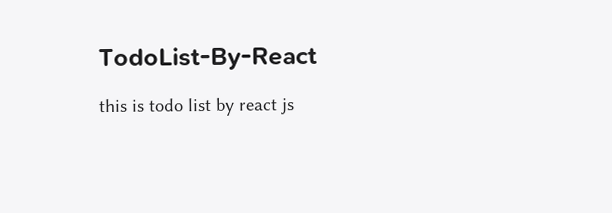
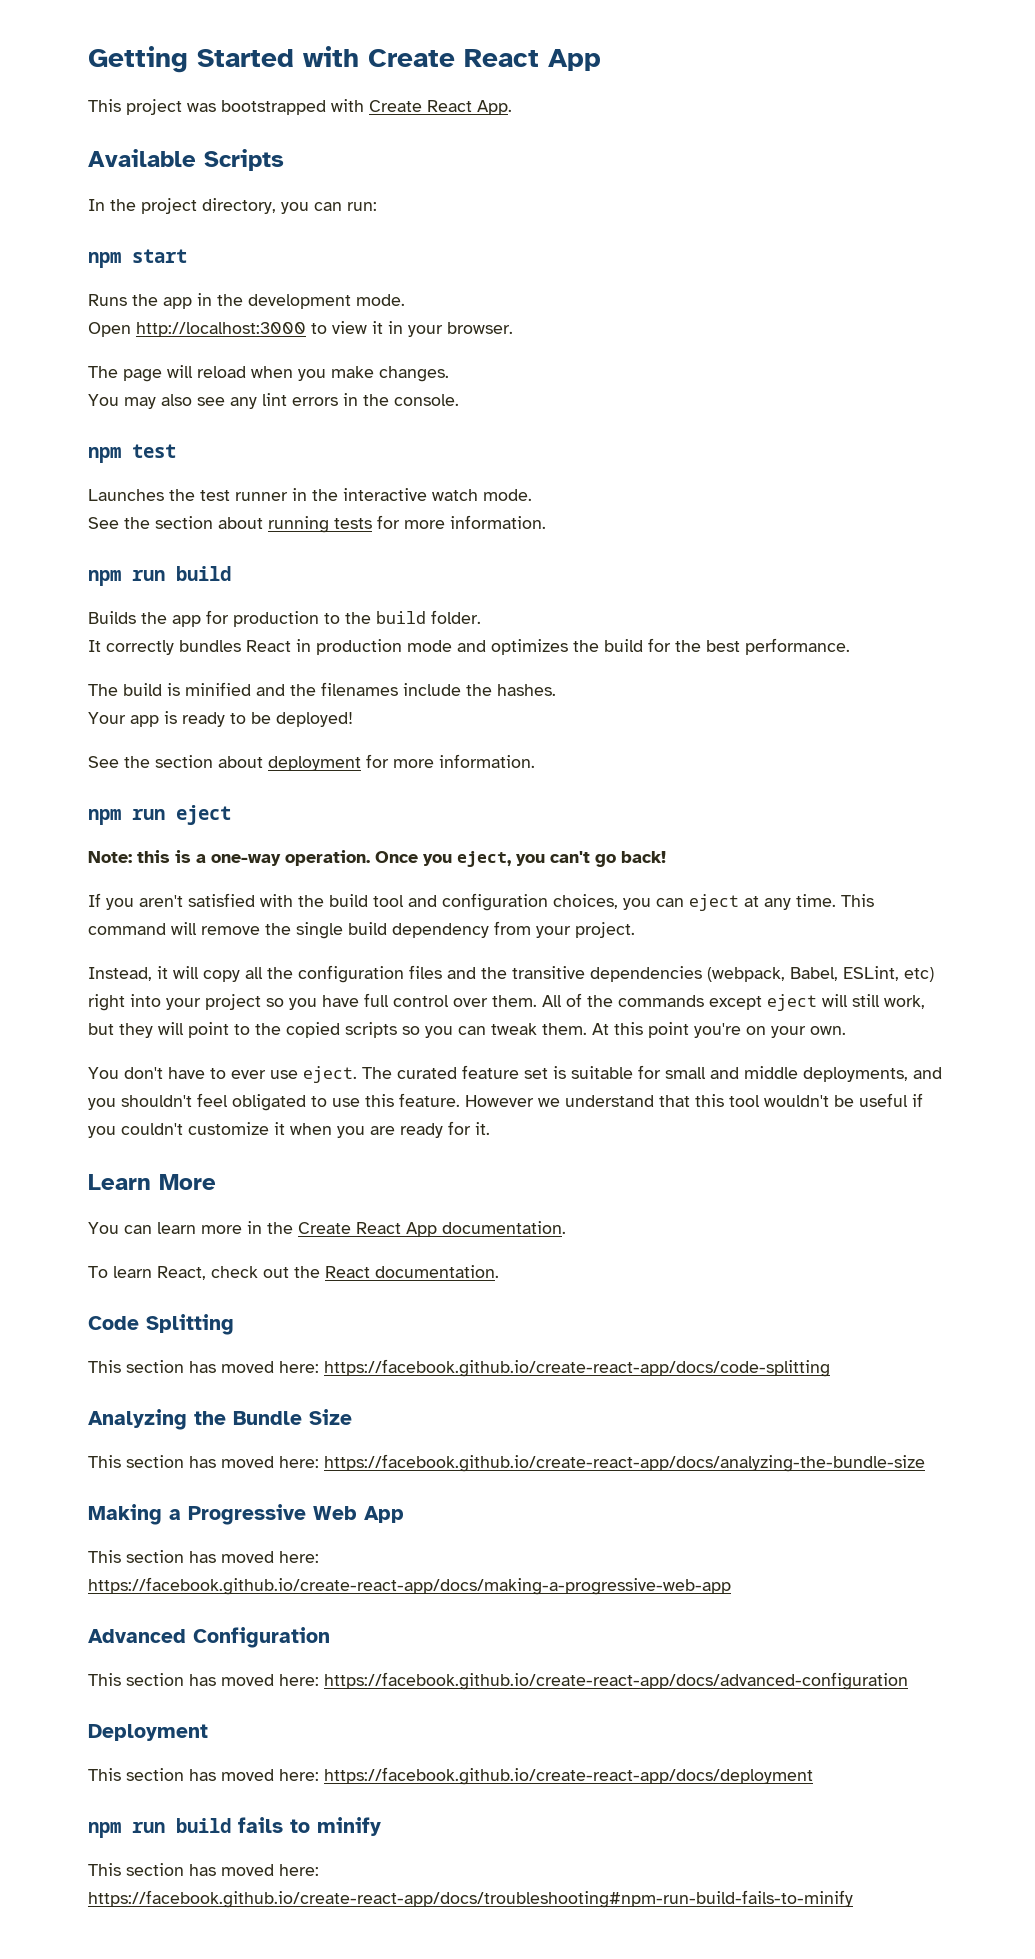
[98,45,318,72] [98,97,295,116] TodoList-By-React // this is todo list by react js -> [88,46,601,73] [88,99,512,115] [88,149,284,171] [88,198,377,214] [88,249,187,268] [88,293,405,309] [88,321,513,337] [88,365,449,382] [88,393,459,409] [88,444,176,463] [88,488,532,501] [88,515,546,533] [88,566,231,586] [88,610,481,627] [88,638,850,655] [88,682,556,696] [88,711,353,727] [88,754,535,771] [88,805,231,825] [88,850,666,867] [88,893,874,911] [88,921,635,939] [88,965,934,983] [88,993,925,1011] [88,1022,846,1038] [88,1065,942,1083] [88,1093,923,1111] [88,1121,490,1138] [88,1174,216,1190] [88,1221,566,1237] [88,1265,499,1280] [88,1314,234,1335] [88,1359,830,1377] [88,1409,352,1430] [88,1454,925,1472] [88,1504,404,1525] [88,1550,319,1563] [88,1577,731,1595] [88,1627,330,1648] [88,1672,908,1690] [88,1724,208,1741] [88,1767,813,1785] [88,1817,381,1838] [88,1863,319,1876] [88,1890,853,1908] Getting Started with Create React App // This project was bootstrapped with Create React App. // Available Scripts // In the project directory, you can run: // npm start // Runs the app in the development mode. // Open http://localhost:3000 to view it in your browser. // The page will reload when you make changes. // You may also see any lint errors in the console. // npm test // Launches the test runner in the interactive watch mode. // See the section about running tests for more information. // npm run build // Builds the app for production to the build folder. // It correctly bundles React in production mode and optimizes the build for the best performance. // The build is minified and the filenames include the hashes. // Your app is ready to be deployed! // See the section about deployment for more information. // npm run eject // Note: this is a one-way operation. Once you eject, you can't go back! // If you aren't satisfied with the build tool and configuration choices, you can eject at any time. This command will remove the single build dependency from your project. // Instead, it will copy all the configuration files and the transitive dependencies (webpack, Babel, ESLint, etc) right into your project so you have full control over them. All of the commands except eject will still work, but they will point to the copied scripts so you can tweak them. At this point you're on your own. // You don't have to ever use eject. The curated feature set is suitable for small and middle deployments, and you shouldn't feel obligated to use this feature. However we understand that this tool wouldn't be useful if you couldn't customize it when you are ready for it. // Learn More // You can learn more in the Create React App documentation. // To learn React, check out the React documentation. // Code Splitting // This section has moved here: https://facebook.github.io/create-react-app/docs/code-splitting // Analyzing the Bundle Size // This section has moved here: https://facebook.github.io/create-react-app/docs/analyzing-the-bundle-size // Making a Progressive Web App // This section has moved here: https://facebook.github.io/create-react-app/docs/making-a-progressive-web-app // Advanced Configuration // This section has moved here: https://facebook.github.io/create-react-app/docs/advanced-configuration // Deployment // This section has moved here: https://facebook.github.io/create-react-app/docs/deployment // npm run build fails to minify // This section has moved here: https://facebook.github.io/create-react-app/docs/troubleshooting#npm-run-build-fails-to-minify

